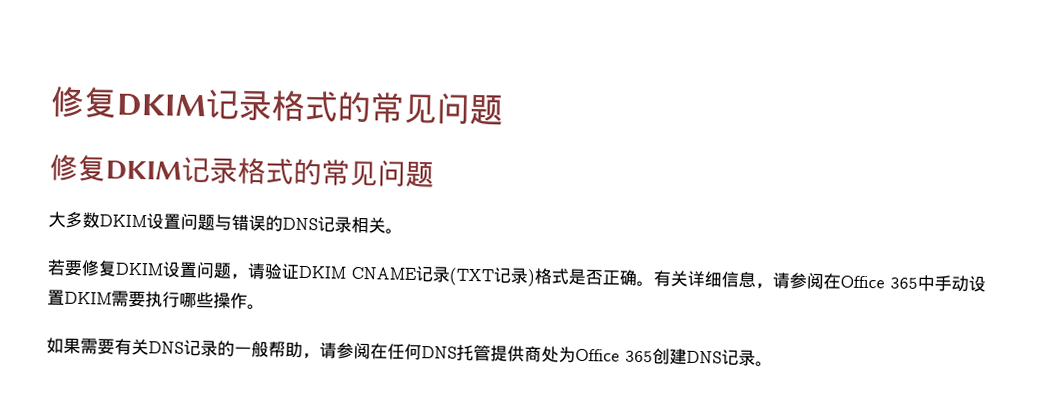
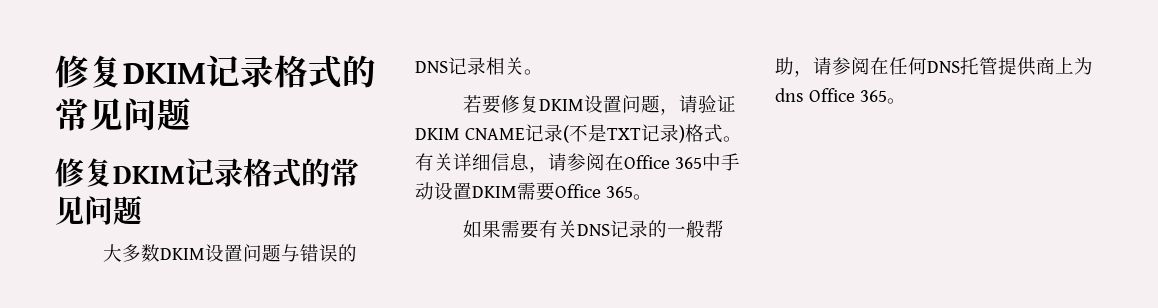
[449,267,494,287] (TXT -> [562,124,641,143] (不是TXT
[568,268,637,286] 是否正确 -> (723, 133) none
[145,291,248,309] 执行哪些操作 -> [555,184,633,198] Office 365
[541,346,756,367] 处为Office 365创建DNS记录 -> [1055,57,1093,75] [775,88,887,102] 上为dns Office 365

